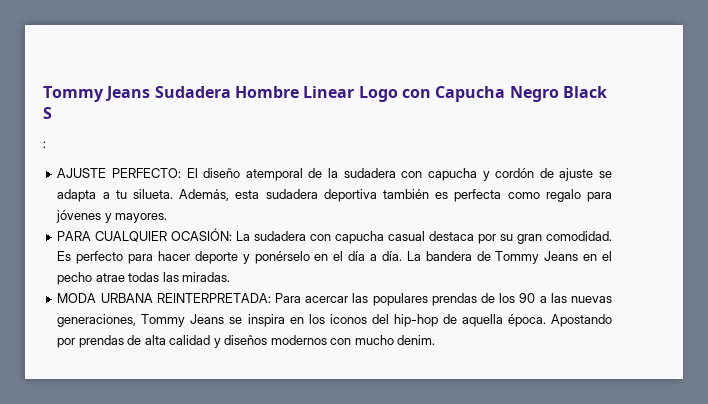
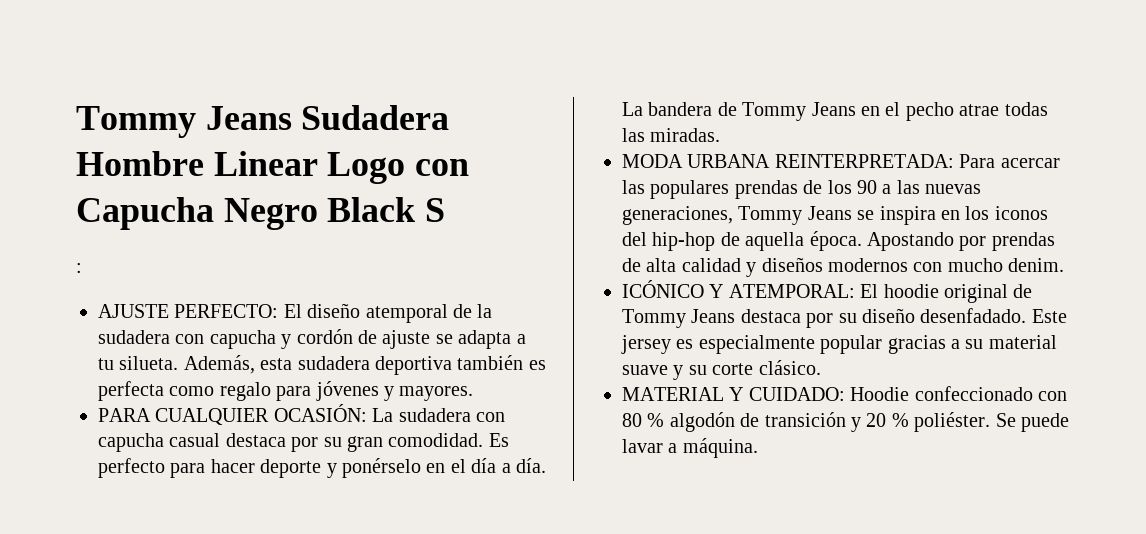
(436, 340) none -> [622,280,1033,303] [622,308,1067,328] [621,335,1057,354] [622,360,821,380] [622,386,1067,401] [622,412,1069,432] [622,438,758,458] // ICÓNICO Y ATEMPORAL: El hoodie original de Tommy Jeans destaca por su diseño desenfadado. Este jersey es especialmente popular gracias a su material suave y su corte clásico. // MATERIAL Y CUIDADO: Hoodie confeccionado con 80 % algodón de transición y 20 % poliéster. Se puede lavar a máquina.

